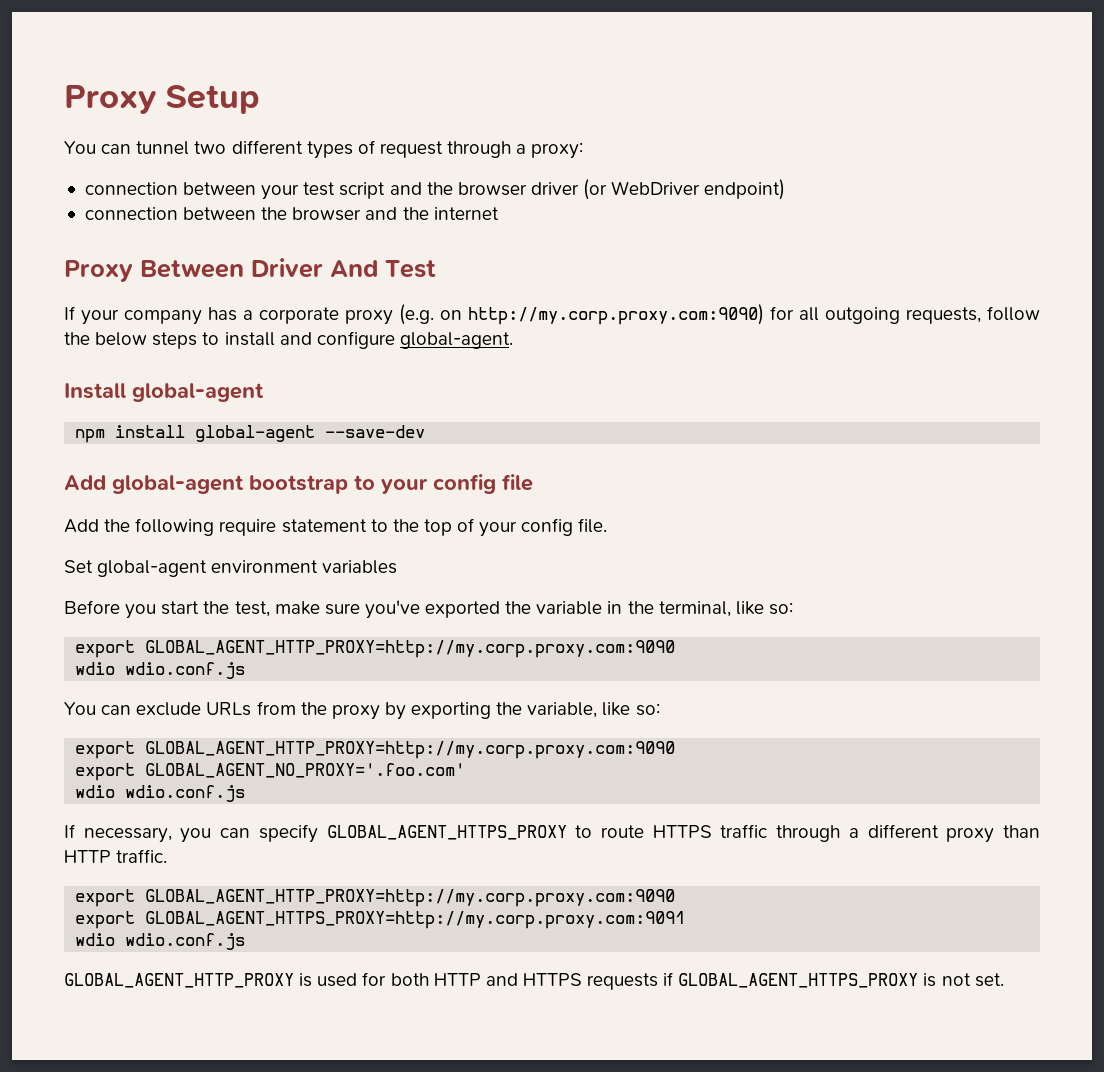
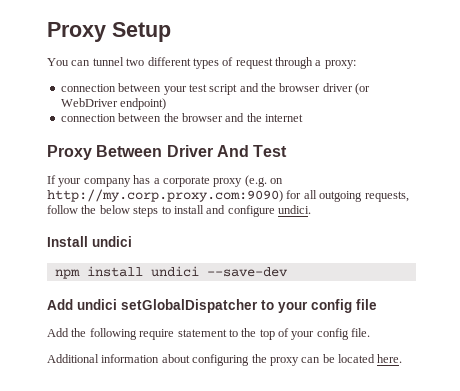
[399,332,513,349] global-agent. -> [278,205,311,214] undici.
[132,383,264,402] global-agent -> [92,236,132,247] undici
[195,425,316,442] global-agent -> [150,266,199,277] undici
[112,475,348,494] global-agent bootstrap -> [77,299,258,313] undici setGlobalDispatcher
[64,560,398,577] [64,600,793,619] [75,640,676,658] [75,662,246,679] [64,701,660,720] [75,741,676,759] [75,763,466,781] [75,785,246,802] [64,824,1040,843] [64,849,168,863] [75,889,676,907] [75,911,686,929] [75,933,246,950] [64,972,1004,990] Set global-agent environment variables // Before you start the test, make sure you've exported the variable in the terminal, like so: // export GLOBAL_AGENT_HTTP_PROXY=http://my.corp.proxy.com:9090 // wdio wdio.conf.js // You can exclude URLs from the proxy by exporting the variable, like so: // export GLOBAL_AGENT_HTTP_PROXY=http://my.corp.proxy.com:9090 // export GLOBAL_AGENT_NO_PROXY='.foo.com' // wdio wdio.conf.js // If necessary, you can specify GLOBAL_AGENT_HTTPS_PROXY to route HTTPS traffic through a different proxy than HTTP traffic. // export GLOBAL_AGENT_HTTP_PROXY=http://my.corp.proxy.com:9090 // export GLOBAL_AGENT_HTTPS_PROXY=http://my.corp.proxy.com:9091 // wdio wdio.conf.js // GLOBAL_AGENT_HTTP_PROXY is used for both HTTP and HTTPS requests if GLOBAL_AGENT_HTTPS_PROXY is not set. -> [47,354,403,366] Additional information about configuring the proxy can be located here.

